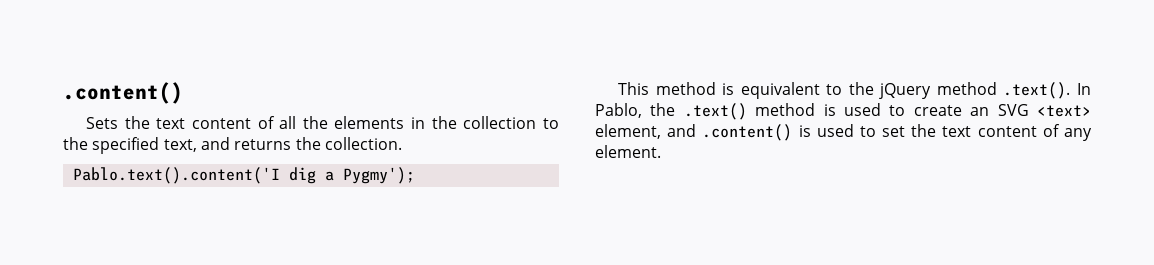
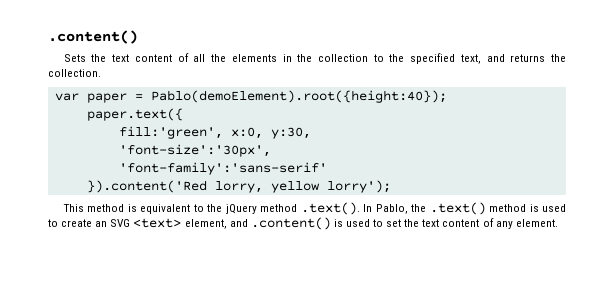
[72,167,415,184] Pablo.text().content('I dig a Pygmy'); -> [54,90,447,103] [86,108,183,121] [118,126,311,139] [118,144,271,157] [118,162,327,175] [86,180,391,193] var paper = Pablo(demoElement).root({height:40}); // paper.text({ // fill:'green', x:0, y:30, // 'font-size':'30px', // 'font-family':'sans-serif' // }).content('Red lorry, yellow lorry');

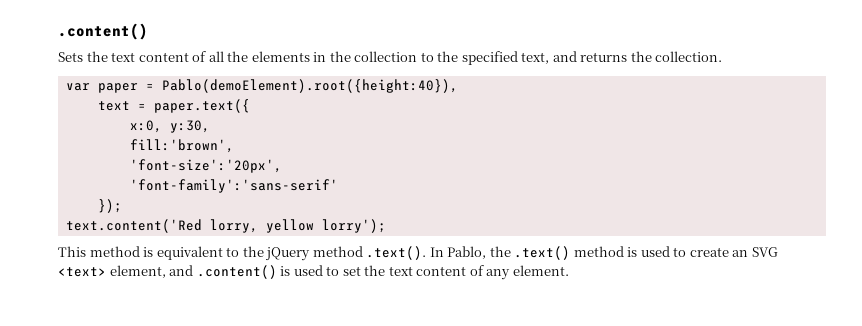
[150,90,447,103] Pablo(demoElement).root({height:40}); // -> [161,79,458,93] [97,101,146,111] Pablo(demoElement).root({height:40}), // text =
[118,126,223,139] fill:'green', -> (250, 106) none
[118,144,271,157] 'font-size':'30px', -> [129,139,234,153] [129,159,282,173] fill:'brown', // 'font-size':'20px',
[86,180,207,193] }).content('Red -> [97,199,122,213] [65,219,202,233] }); // text.content('Red

